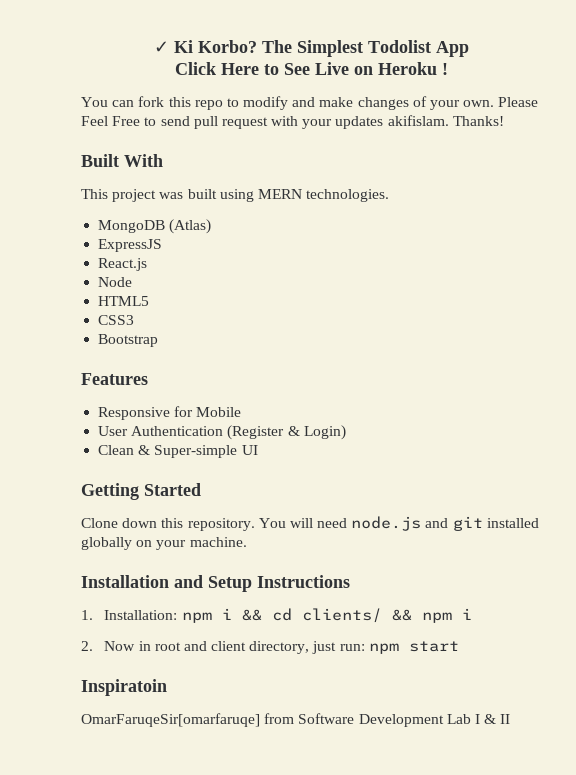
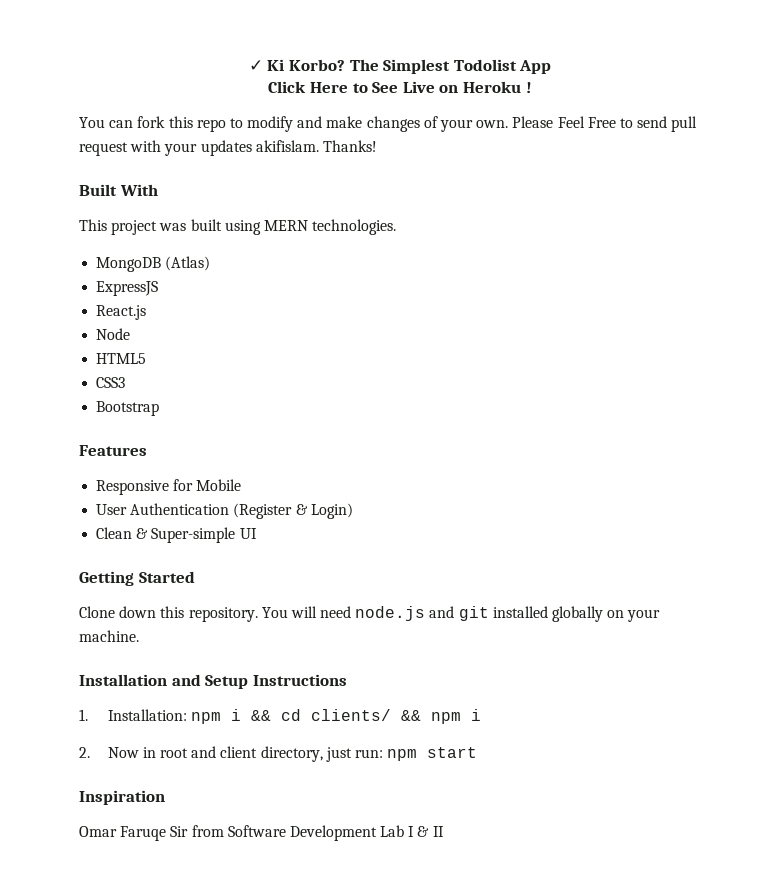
[81,679,167,696] [81,713,260,727] Inspiratoin // OmarFaruqeSir[omarfaruqe] -> [79,790,165,805] [79,826,189,841] Inspiration // Omar Faruqe Sir

